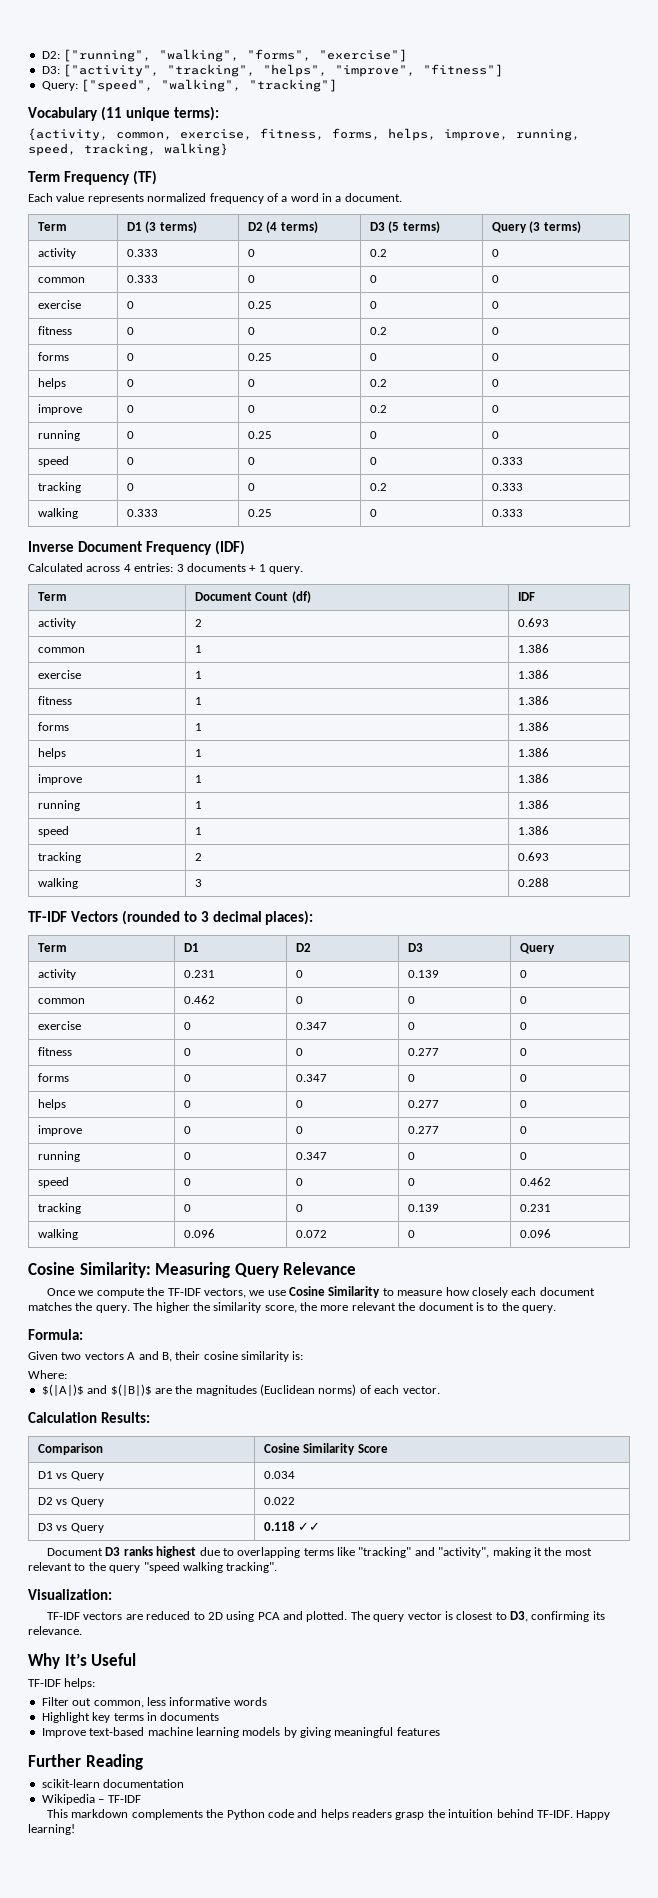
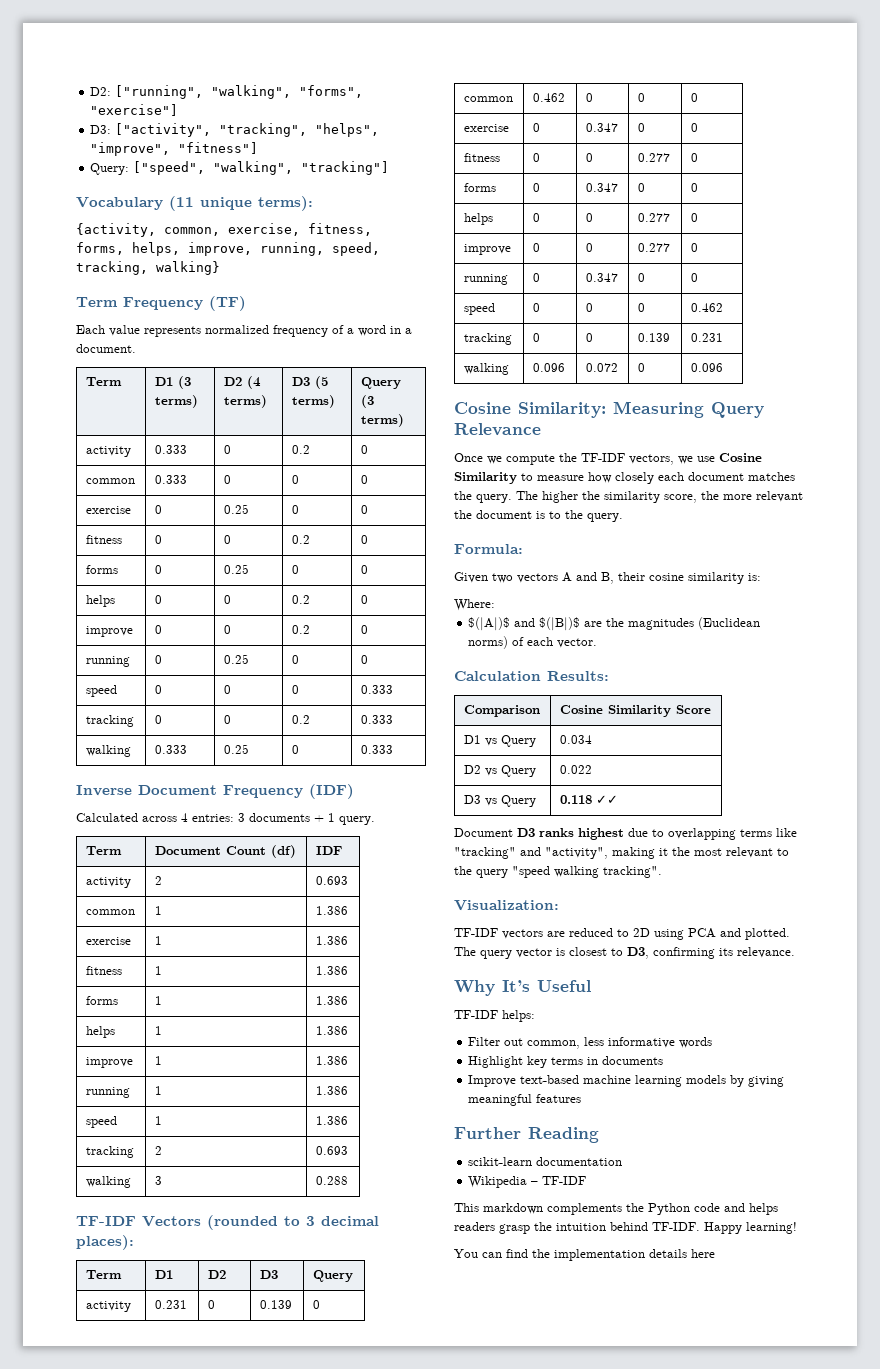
(75, 1829) none -> [454,1249,715,1261] // You can find the implementation details here

